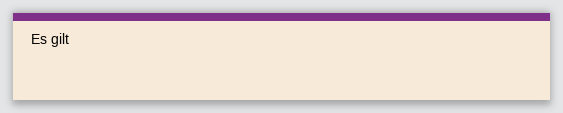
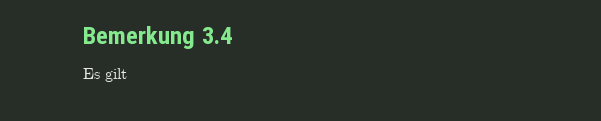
(31, 39) none -> [83,26,232,49] Bemerkung 3.4 //

